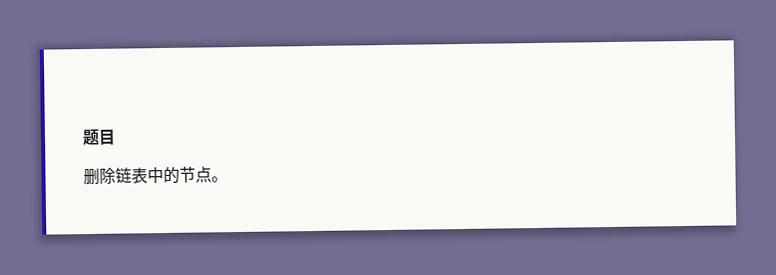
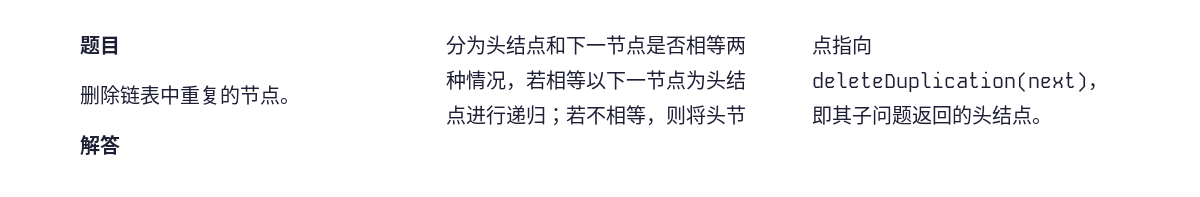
(164, 175) none -> [180,85,220,105] 重复
(228, 179) none -> [80,134,120,156] [446,35,746,55] [446,70,746,91] [446,105,746,126] [812,35,872,55] [812,71,1108,92] [812,105,1052,125] // 解答 // 分为头结点和下一节点是否相等两种情况，若相等以下一节点为头结点进行递归；若不相等，则将头节点指向deleteDuplication(next)，即其子问题返回的头结点。

